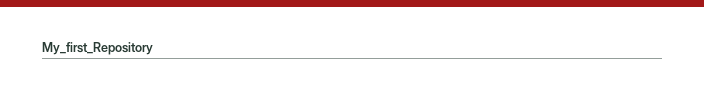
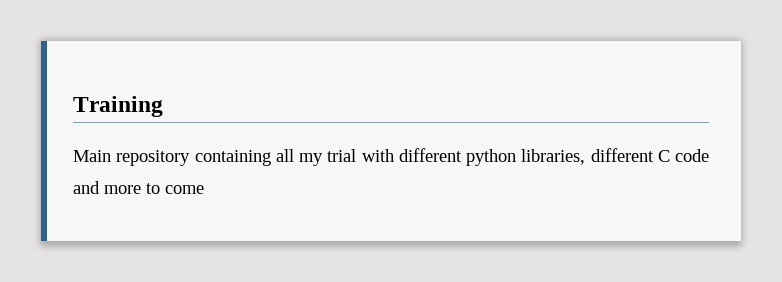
[42,42,153,55] My_first_Repository -> [73,96,163,117] [73,148,709,166] [73,181,204,194] Training // Main repository containing all my trial with different python libraries, different C code and more to come

